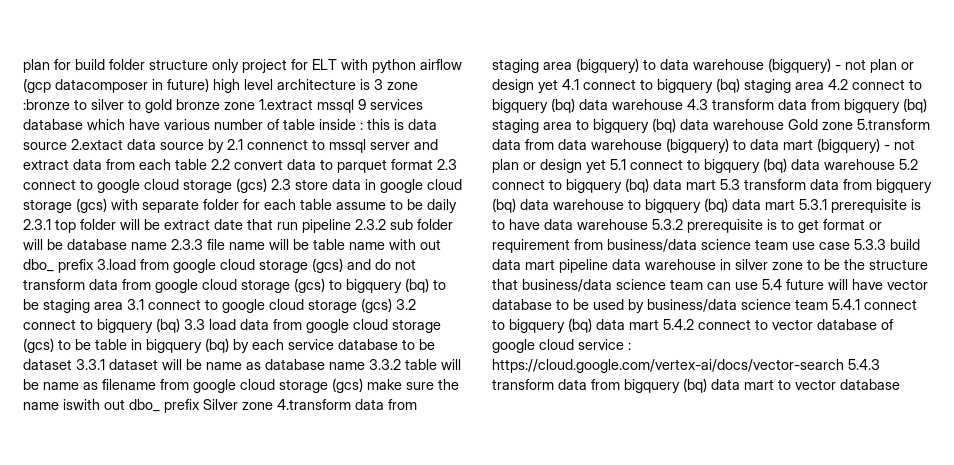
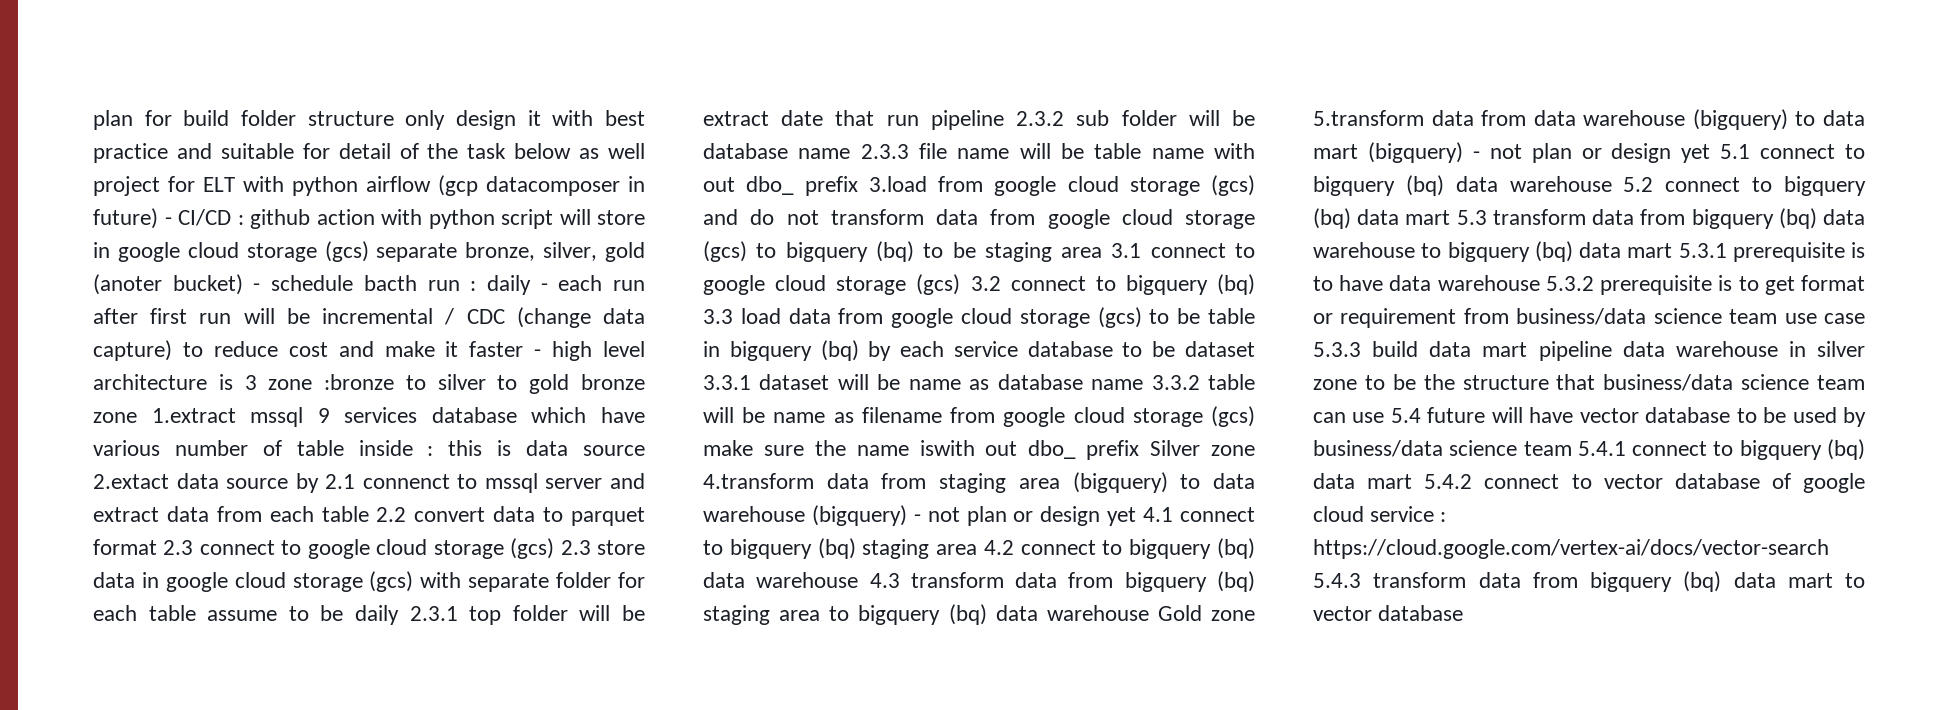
(239, 66) none -> [456,110,645,130] [93,143,645,163] design it with best practice and suitable for detail of the task below as well
(209, 85) none -> [164,209,645,229] [93,241,645,262] [93,274,645,295] [93,307,645,328] [93,340,542,361] - CI/CD : github action with python script will store in google cloud storage (gcs) separate bronze, silver, gold (anoter bucket) - schedule bacth run : daily - each run after first run will be incremental / CDC (change data capture) to reduce cost and make it faster -

